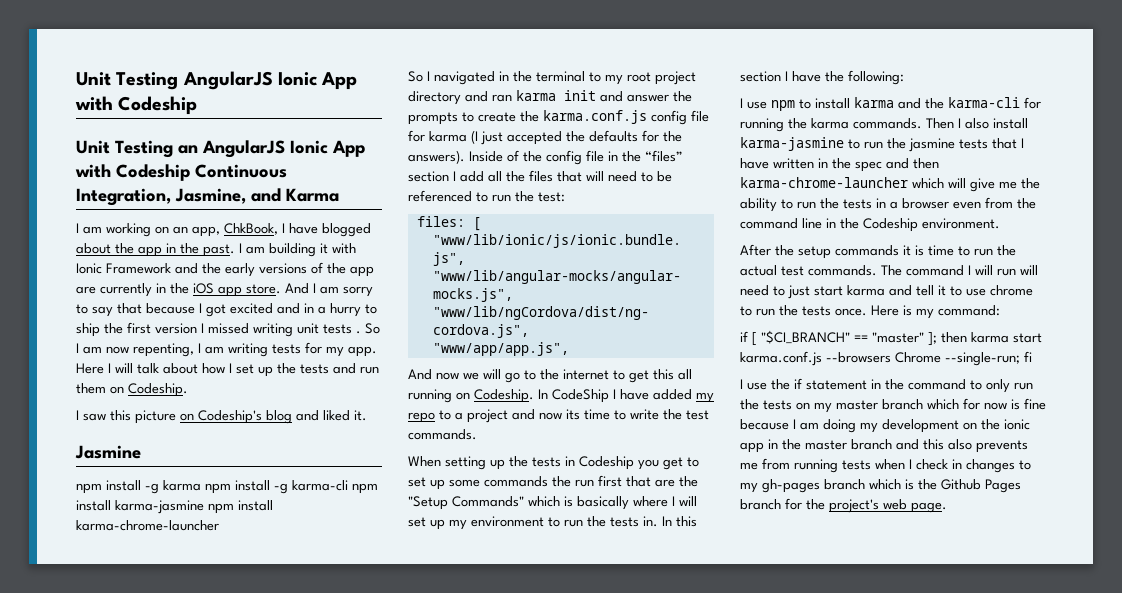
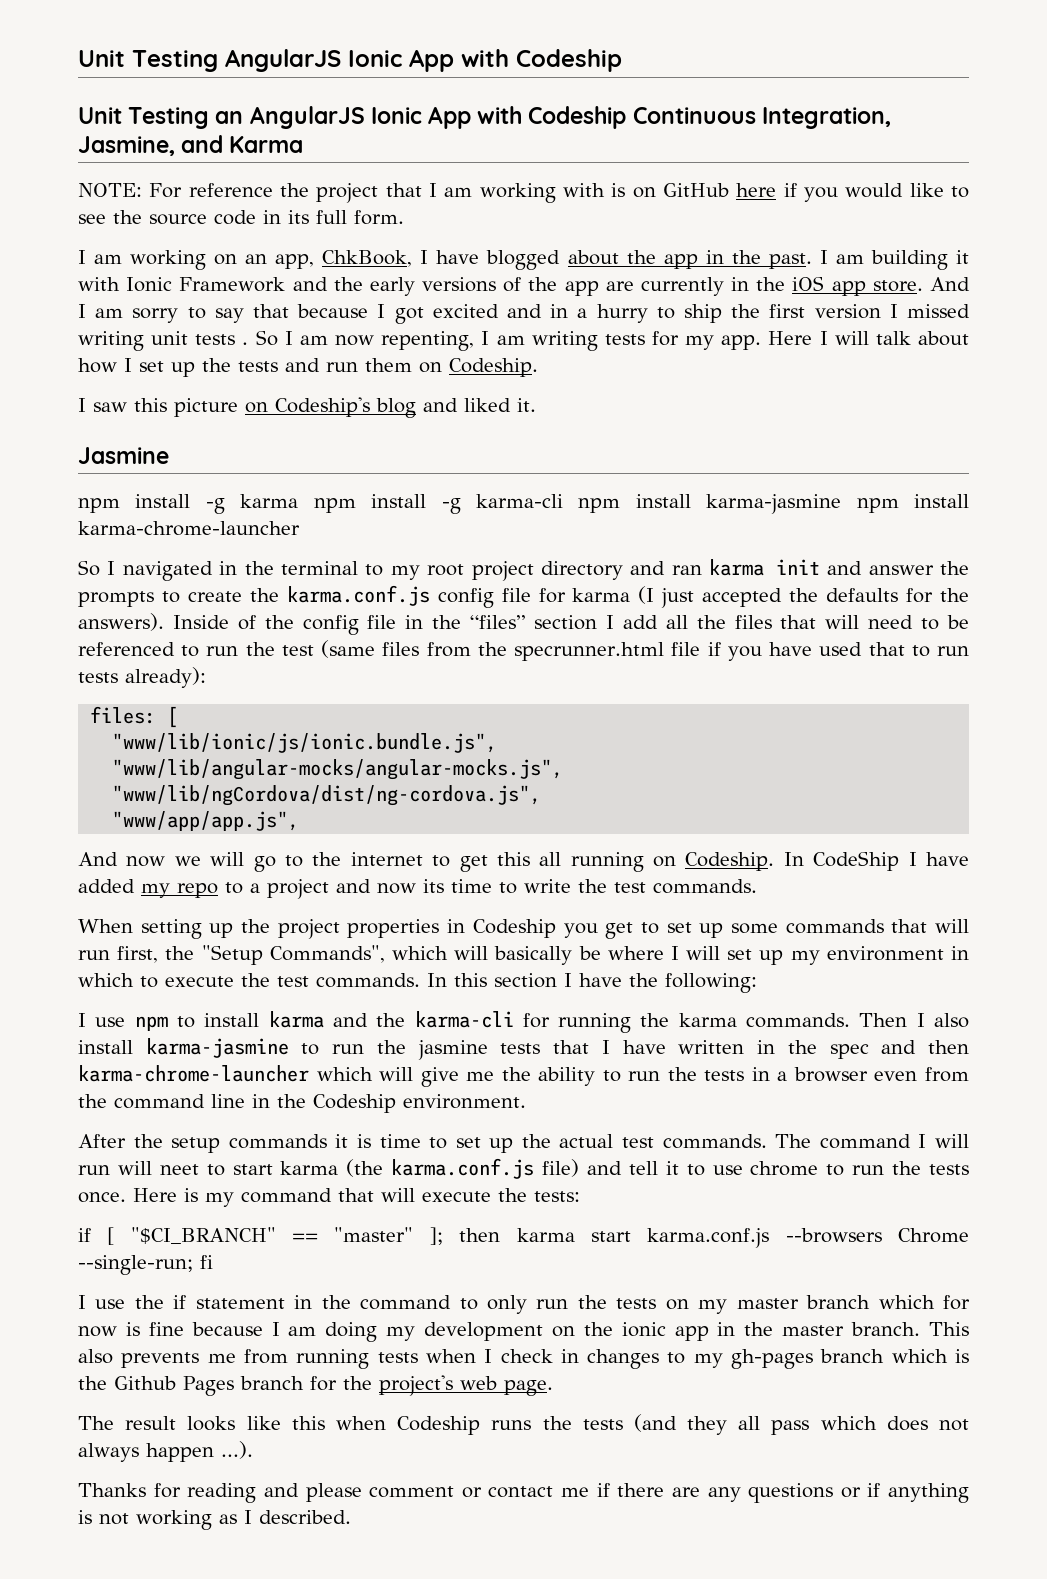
(339, 195) none -> [78,183,970,203] [78,210,404,225] // NOTE: For reference the project that I am working with is on GitHub here if you would like to see the source code in its full form.
[538,192,565,202] test: -> [281,640,970,661] [78,667,206,688] test (same files from the specrunner.html file if you have used that to run tests already):
[532,457,561,467] tests -> [277,919,440,939] project properties
[552,475,698,487] [408,496,629,510] the run first that are the "Setup Commands" which is basically -> [891,919,969,933] [78,945,601,965] that will run first, the "Setup Commands", which will basically be
[548,516,658,527] to run the tests in. -> [951,946,969,960] [78,973,420,988] in which to execute the test commands.
[974,248,993,256] run -> [455,1137,514,1153] set up
[740,285,885,299] need to just start karma -> [159,1158,580,1179] neet to start karma (the karma.conf.js file)
[938,305,1000,316] command: -> [241,1188,580,1203] command that will execute the tests:
[851,439,944,450] branch and this -> [851,1322,969,1336] branch. This
(947, 507) none -> [78,1414,969,1435] [78,1441,253,1462] [78,1483,969,1503] [78,1510,351,1530] // The result looks like this when Codeship runs the tests (and they all pass which does not always happen ...). // Thanks for reading and please comment or contact me if there are any questions or if anything is not working as I described.

